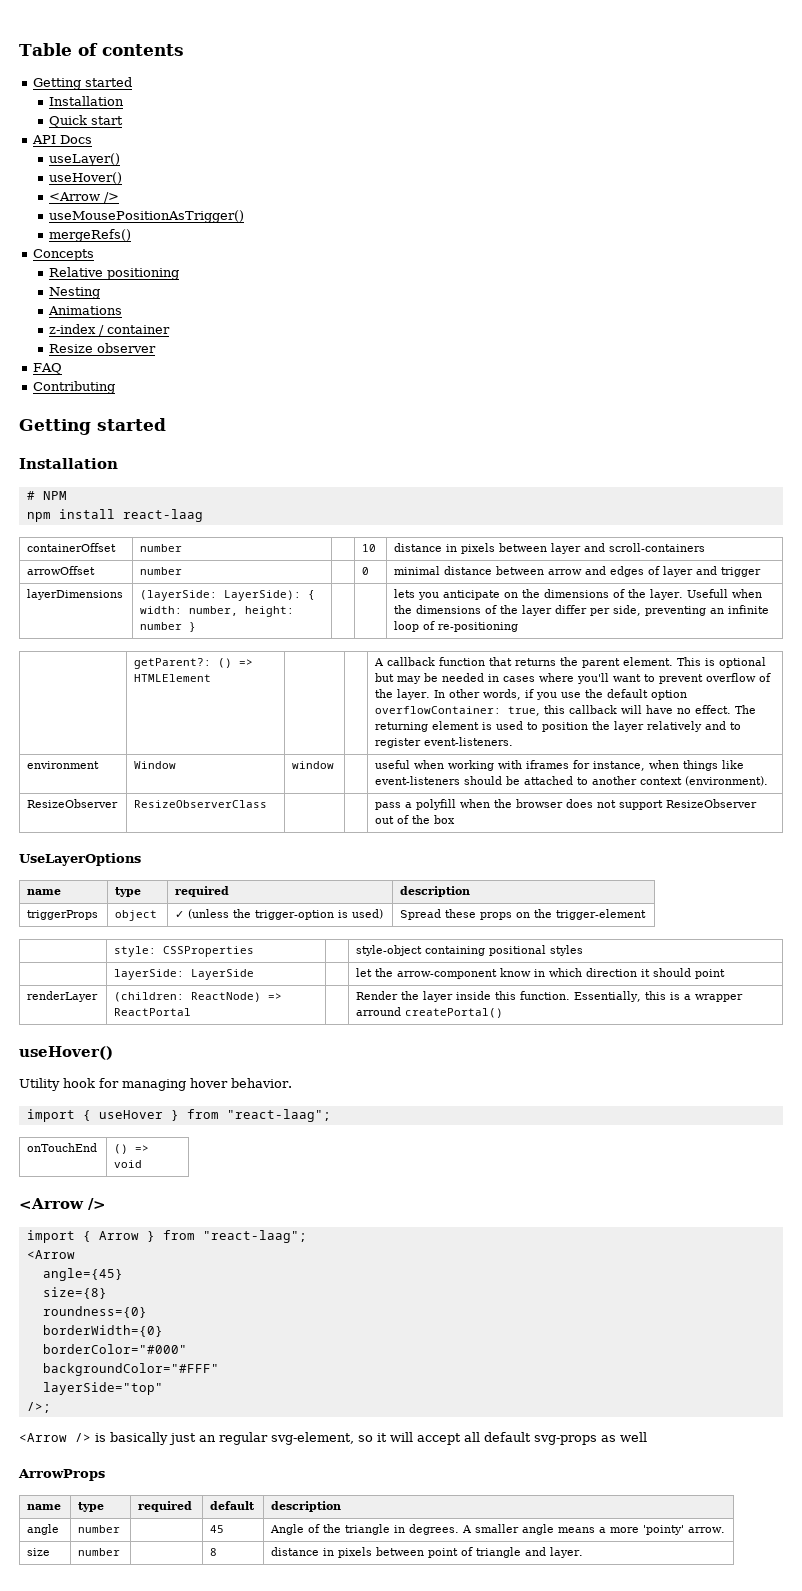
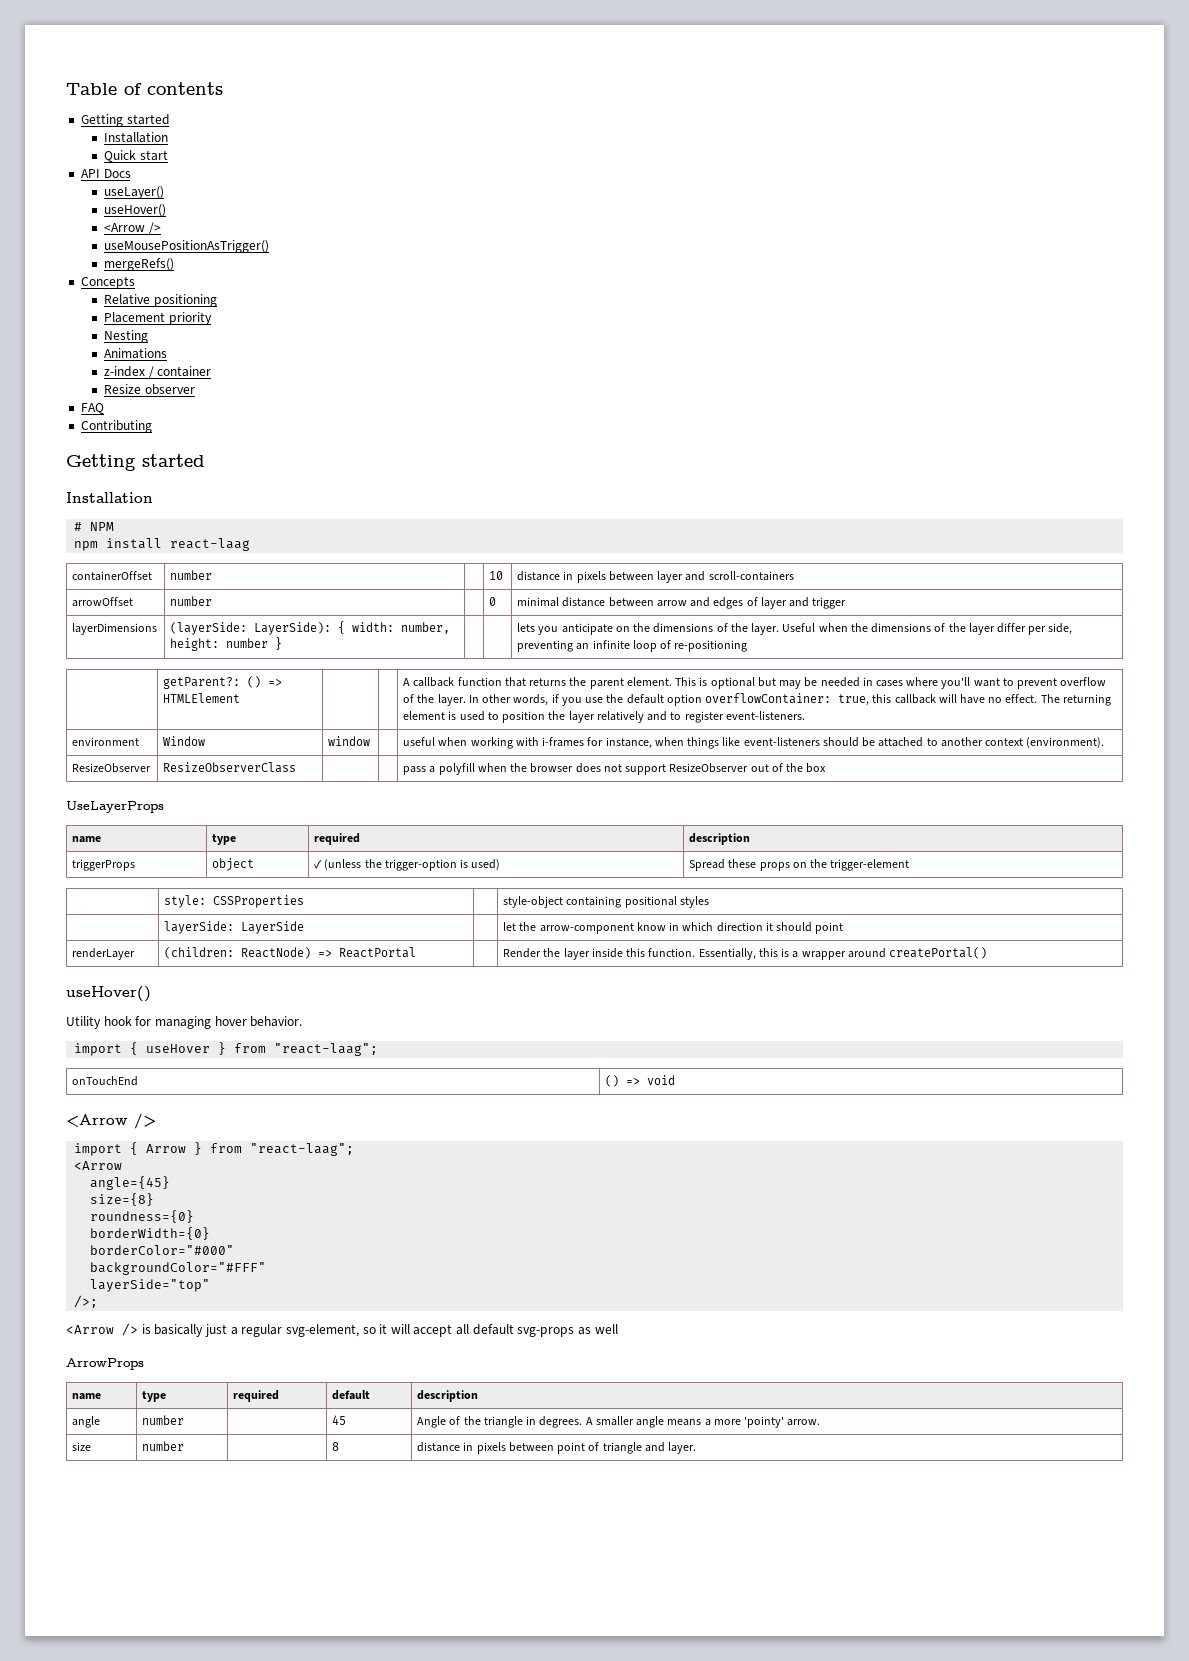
(179, 274) none -> [104,312,212,325] // Placement priority
[687,589,729,598] Usefull -> [782,623,816,632] Useful
[526,760,570,769] iframes -> [542,737,585,747] i-frames
[19,853,141,866] UseLayerOptions -> [66,801,164,813] UseLayerProps
[356,1007,402,1016] arround -> [847,948,886,958] around
[199,1435,216,1442] an -> [230,1327,238,1335] a

